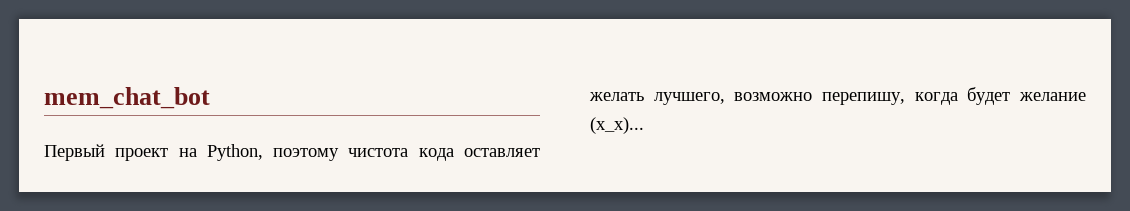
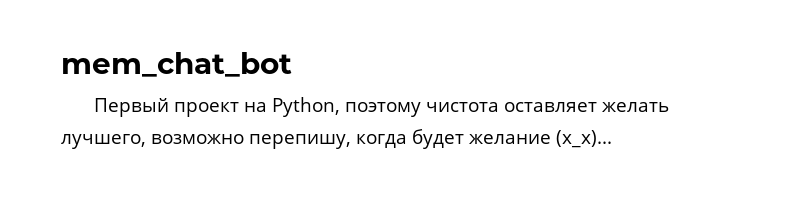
[418,148,454,161] кода -> (500, 107) none

